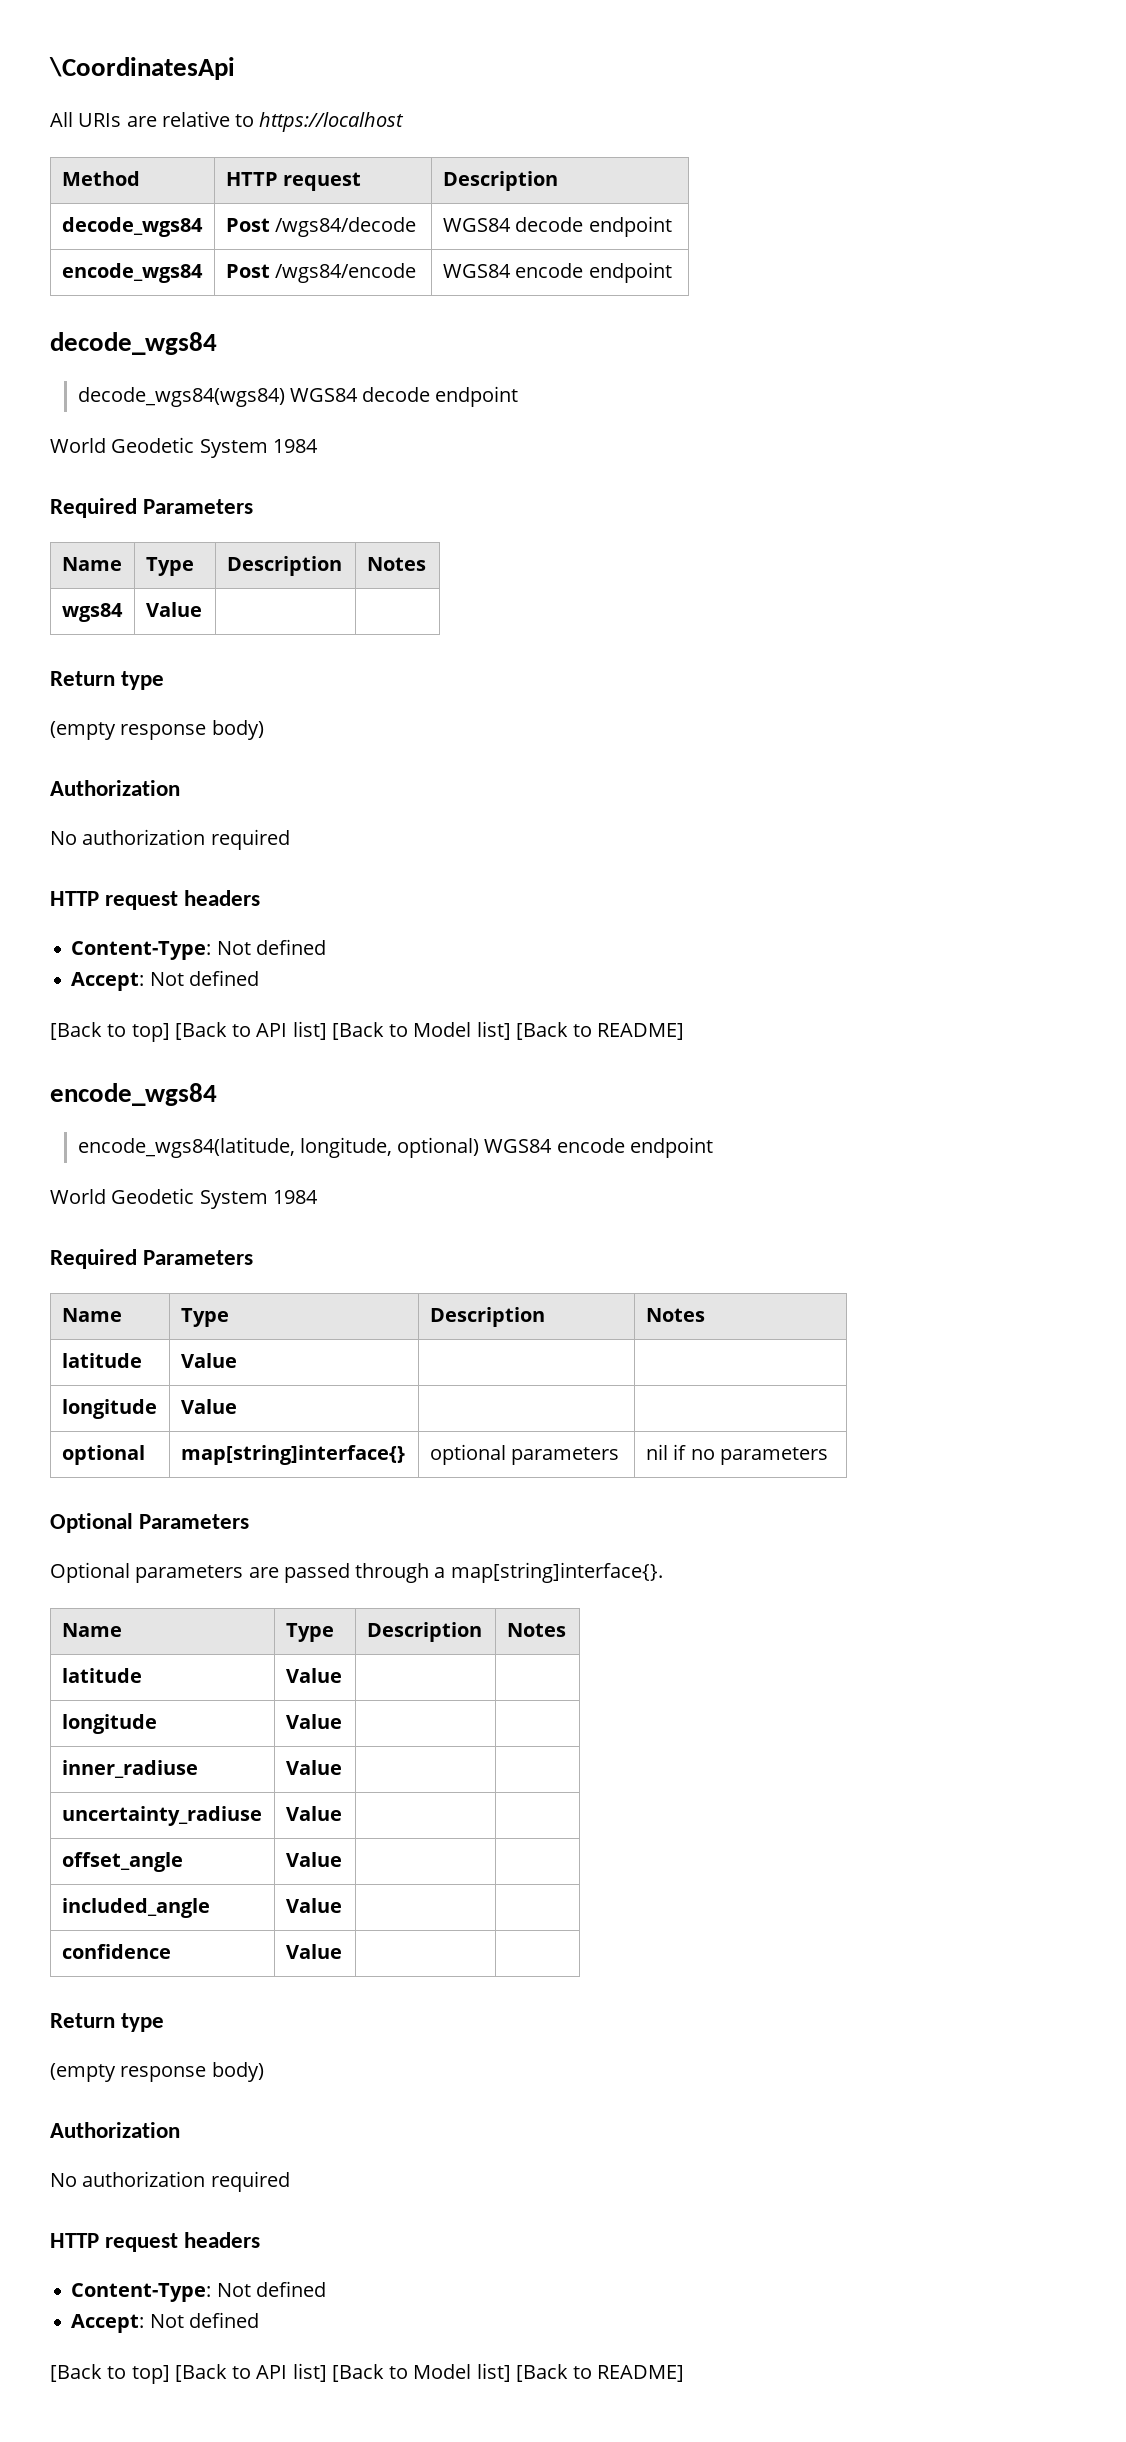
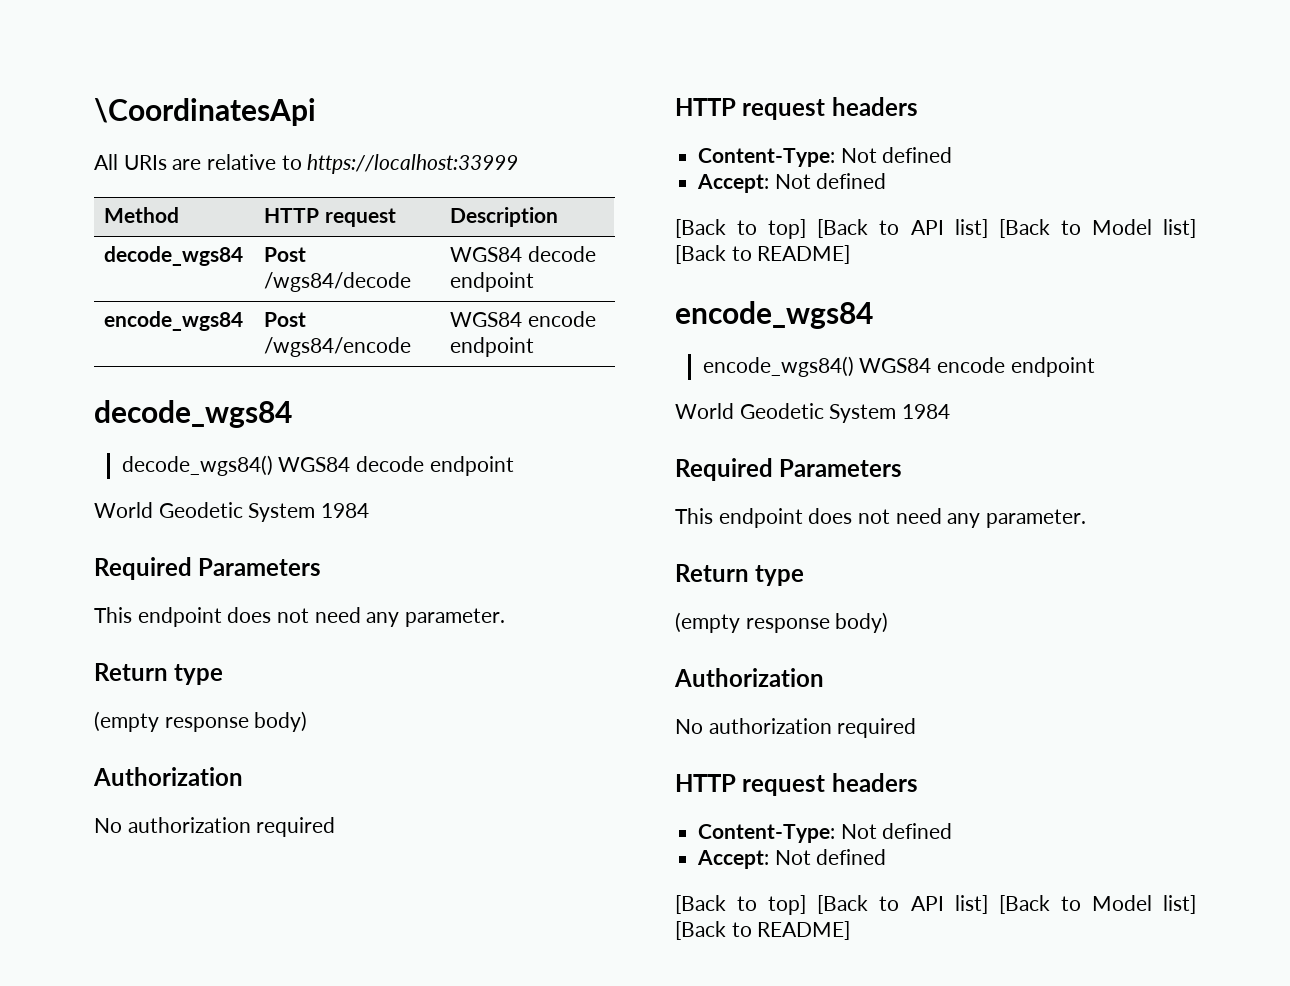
[259,112,405,132] https://localhost -> [307,154,519,174] https://localhost:33999
[77,387,285,407] decode_wgs84(wgs84) -> [121,455,273,476] decode_wgs84()
[61,557,122,571] [145,557,194,576] [226,556,342,576] [366,557,426,571] [61,603,123,622] [145,602,202,617] // Name | Type | Description | Notes // wgs84 | Value | | -> [94,607,506,627] // This endpoint does not need any parameter.
[77,1137,480,1158] encode_wgs84(latitude, longitude, optional) -> [702,356,854,377] encode_wgs84()
[61,1308,122,1322] [180,1308,229,1327] [429,1307,545,1327] [645,1308,705,1322] [61,1353,142,1368] [180,1353,237,1368] [61,1399,157,1419] [180,1399,237,1414] [61,1445,145,1465] [180,1445,405,1465] [429,1444,620,1465] [645,1444,828,1465] [50,1513,250,1533] [50,1562,663,1583] [61,1623,122,1637] [285,1623,334,1642] [366,1622,482,1642] [506,1623,566,1637] [61,1668,142,1683] [285,1668,342,1683] [61,1714,157,1734] [285,1714,342,1729] [61,1760,198,1778] [285,1760,342,1775] [61,1806,262,1826] [285,1806,342,1821] [61,1852,183,1872] [285,1852,342,1867] [61,1898,210,1918] [285,1898,342,1913] [61,1944,171,1959] [285,1944,342,1959] // Name | Type | Description | Notes // latitude | Value | | // longitude | Value | | // optional | map[string]interface{} | optional parameters | nil if no parameters // Optional Parameters // Optional parameters are passed through a map[string]interface{}. // Name | Type | Description | Notes // latitude | Value | | // longitude | Value | | // inner_radiuse | Value | | // uncertainty_radiuse | Value | | // offset_angle | Value | | // included_angle | Value | | // confidence | Value | | -> [675,508,1087,528] // This endpoint does not need any parameter.

